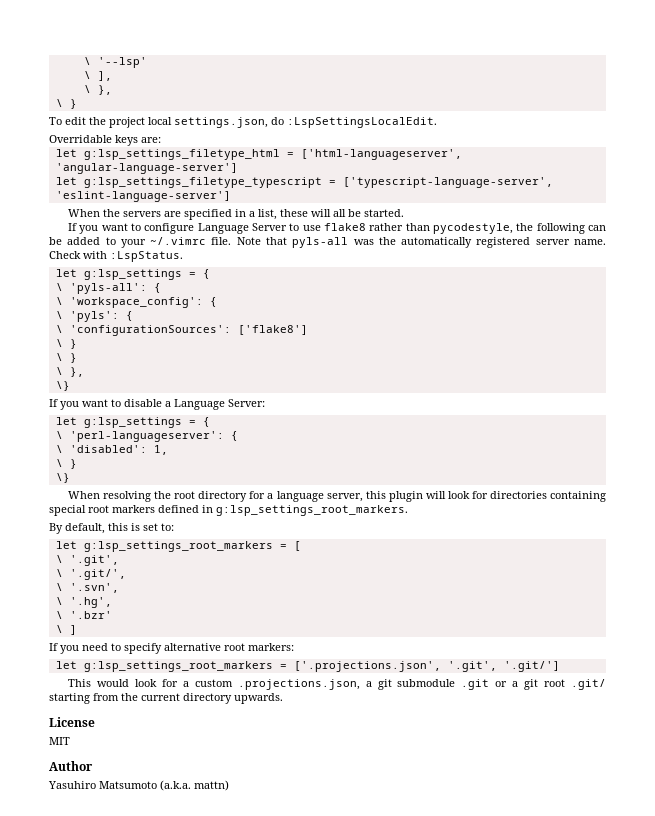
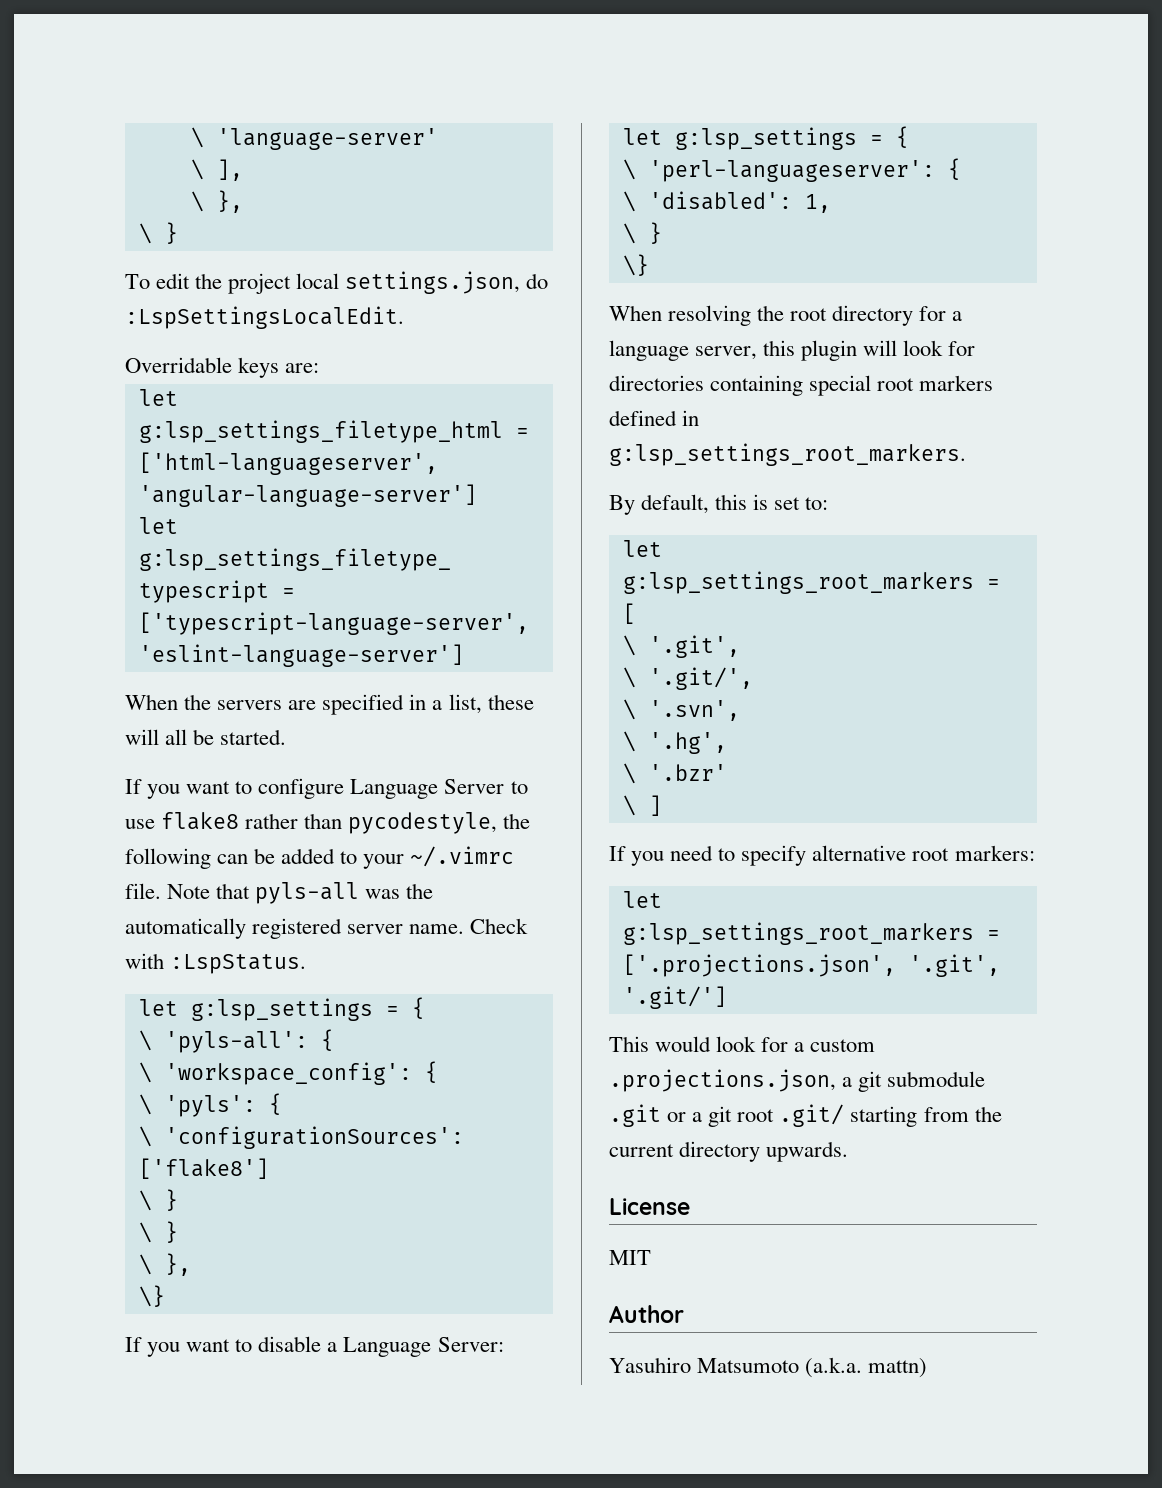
[83,57,147,68] \ '--lsp' -> [190,127,438,150] \ 'language-server'

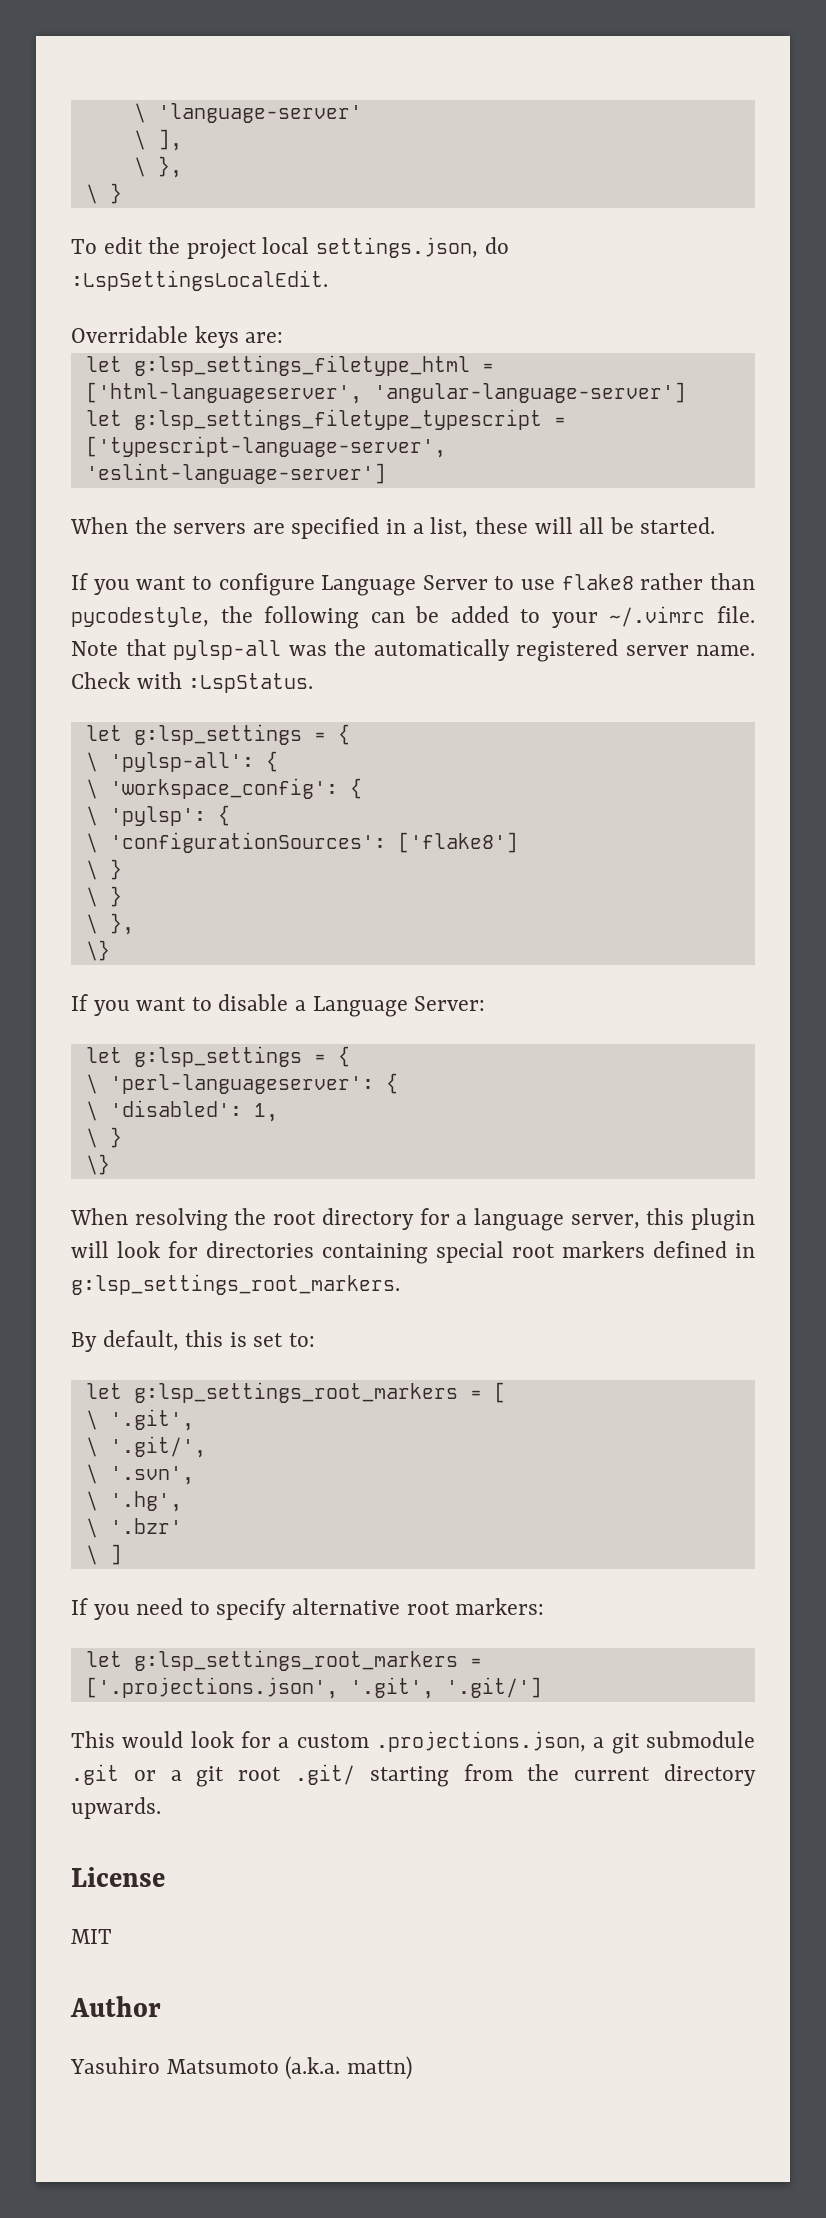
[255,882,360,904] pyls-all -> [173,640,281,660] pylsp-all
[164,1031,308,1053] 'pyls-all': -> [109,752,254,772] 'pylsp-all':
[164,1095,256,1117] 'pyls': -> [109,806,206,826] 'pylsp':

